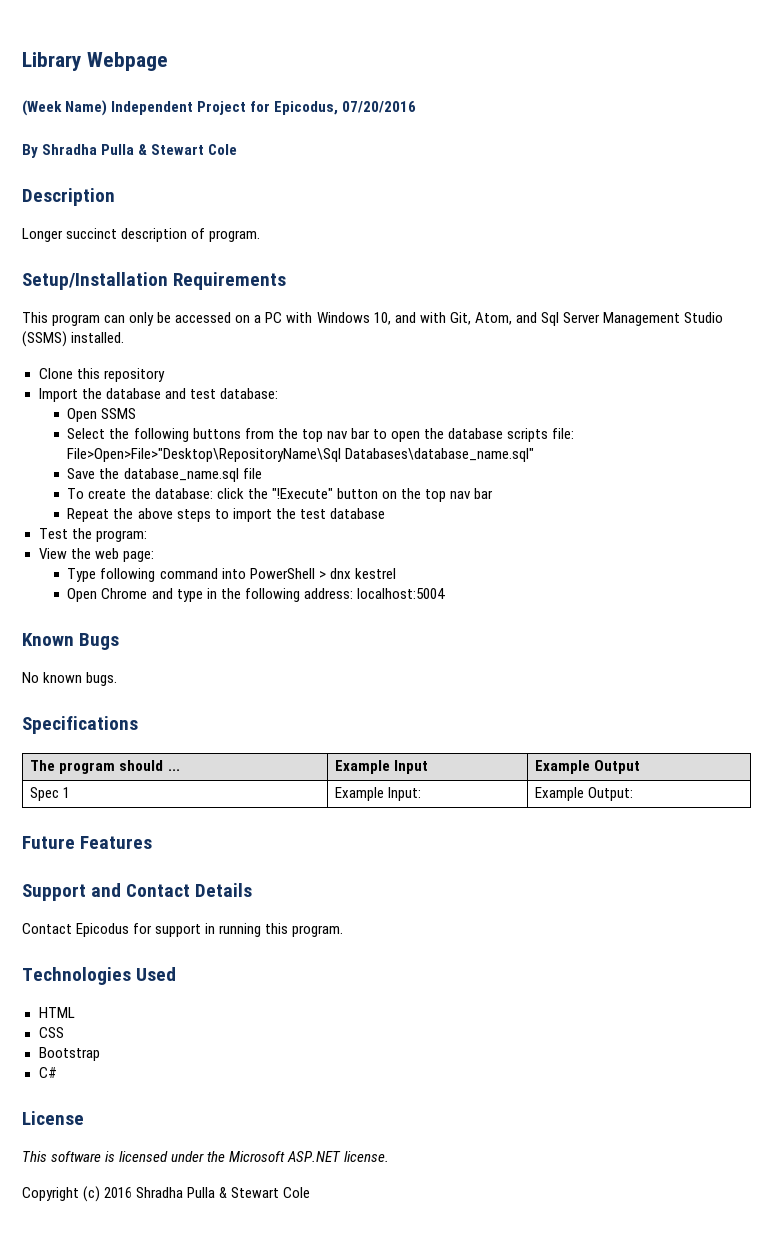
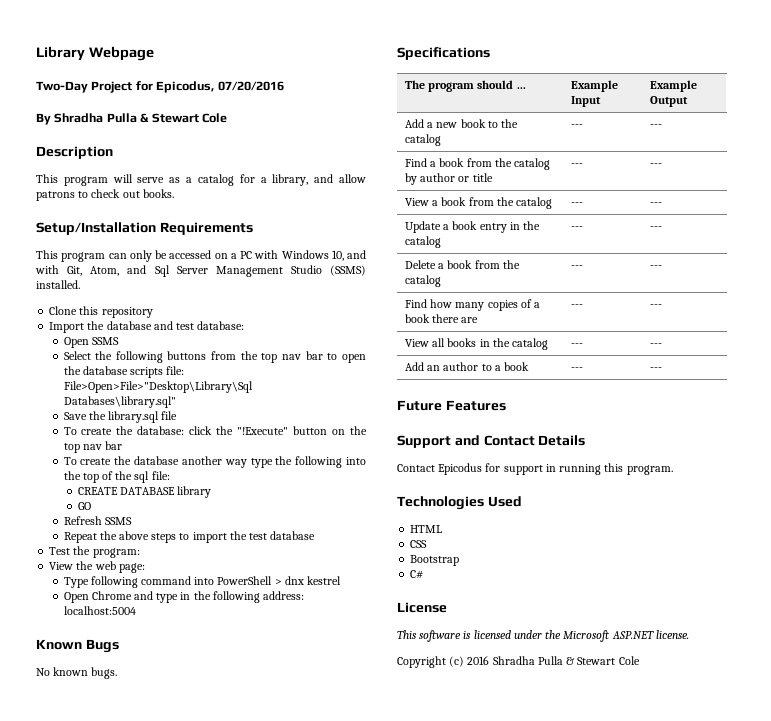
[22,100,194,116] (Week Name) Independent -> [36,81,88,93] Two-Day
[22,228,261,242] Longer succinct description of program. -> [36,174,366,186] [36,189,174,201] This program will serve as a catalog for a library, and allow patrons to check out books.
[67,448,535,462] File>Open>File>"Desktop\RepositoryName\Sql Databases\database_name.sql" -> [63,381,253,393] [63,396,176,408] File>Open>File>"Desktop\Library\Sql Databases\library.sql"
[123,468,239,482] database_name.sql -> [108,411,160,423] library.sql
(494, 493) none -> [63,456,366,468] [63,471,170,483] [77,486,212,498] [77,502,91,510] [63,516,132,525] // To create the database another way type the following into the top of the sql file: // CREATE DATABASE library // GO // Refresh SSMS
[30,787,71,801] [335,787,422,801] [535,787,634,801] Spec 1 | Example Input: | Example Output: -> [404,119,519,128] [404,134,441,146] [570,124,583,128] [649,124,662,128] [404,158,551,170] [404,173,493,185] [570,163,583,167] [649,163,662,167] [404,197,553,209] [570,202,583,206] [649,202,662,206] [404,221,541,233] [404,236,441,248] [570,226,583,230] [649,226,662,230] [404,260,520,269] [404,275,441,287] [570,265,583,269] [649,265,662,269] [404,299,541,311] [404,314,479,323] [570,304,583,308] [649,304,662,308] [404,338,549,350] [570,343,583,347] [649,343,662,347] [404,362,530,371] [570,367,583,371] [649,367,662,371] Add a new book to the catalog | --- | --- // Find a book from the catalog by author or title | --- | --- // View a book from the catalog | --- | --- // Update a book entry in the catalog | --- | --- // Delete a book from the catalog | --- | --- // Find how many copies of a book there are | --- | --- // View all books in the catalog | --- | --- // Add an author to a book | --- | ---

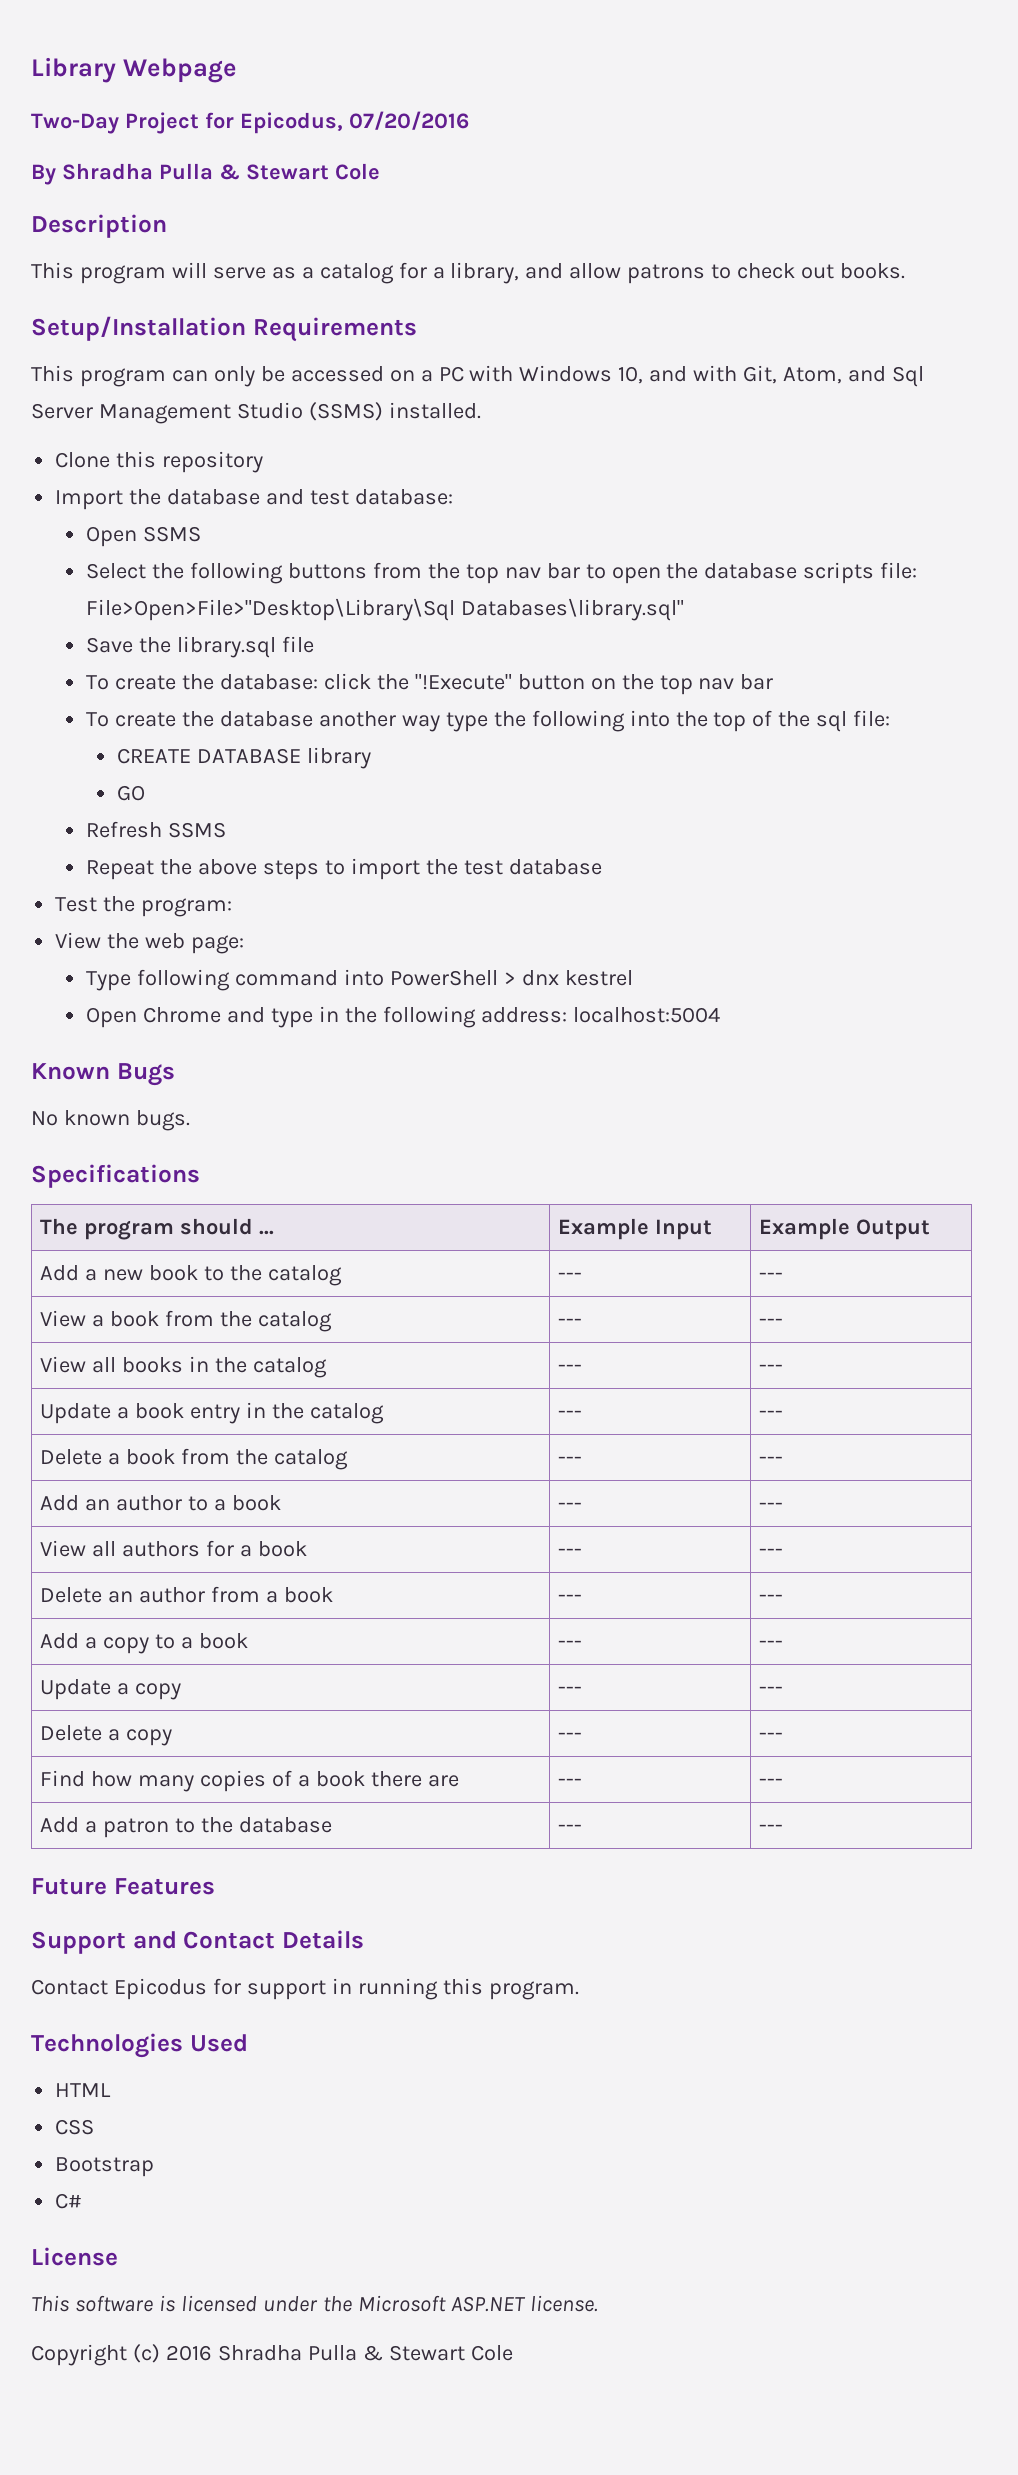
[404,158,551,170] [404,173,493,185] [570,163,583,167] [649,163,662,167] [404,197,494,206] Find a book from the catalog by author or title | --- | --- // View a book from -> [40,1310,333,1332] [558,1318,583,1326] [759,1318,784,1326] [40,1356,210,1373] View a book from the catalog | --- | --- // View all books in
(662, 267) none -> [40,1495,282,1511] [558,1502,583,1510] [759,1502,784,1510] [40,1540,308,1557] [558,1548,583,1556] [759,1548,784,1556] [40,1586,334,1603] [558,1594,583,1602] [759,1594,784,1602] [40,1633,249,1654] [558,1640,583,1648] [759,1640,784,1648] [40,1679,182,1700] [558,1686,583,1694] [759,1686,784,1694] [40,1725,173,1746] [558,1732,583,1740] [759,1732,784,1740] // Add an author to a book | --- | --- // View all authors for a book | --- | --- // Delete an author from a book | --- | --- // Add a copy to a book | --- | --- // Update a copy | --- | --- // Delete a copy | --- | ---
[404,338,549,350] [570,343,583,347] [649,343,662,347] [404,362,530,371] View all books in the catalog | --- | --- // Add an author to a book -> [40,1817,333,1838] Add a patron to the database

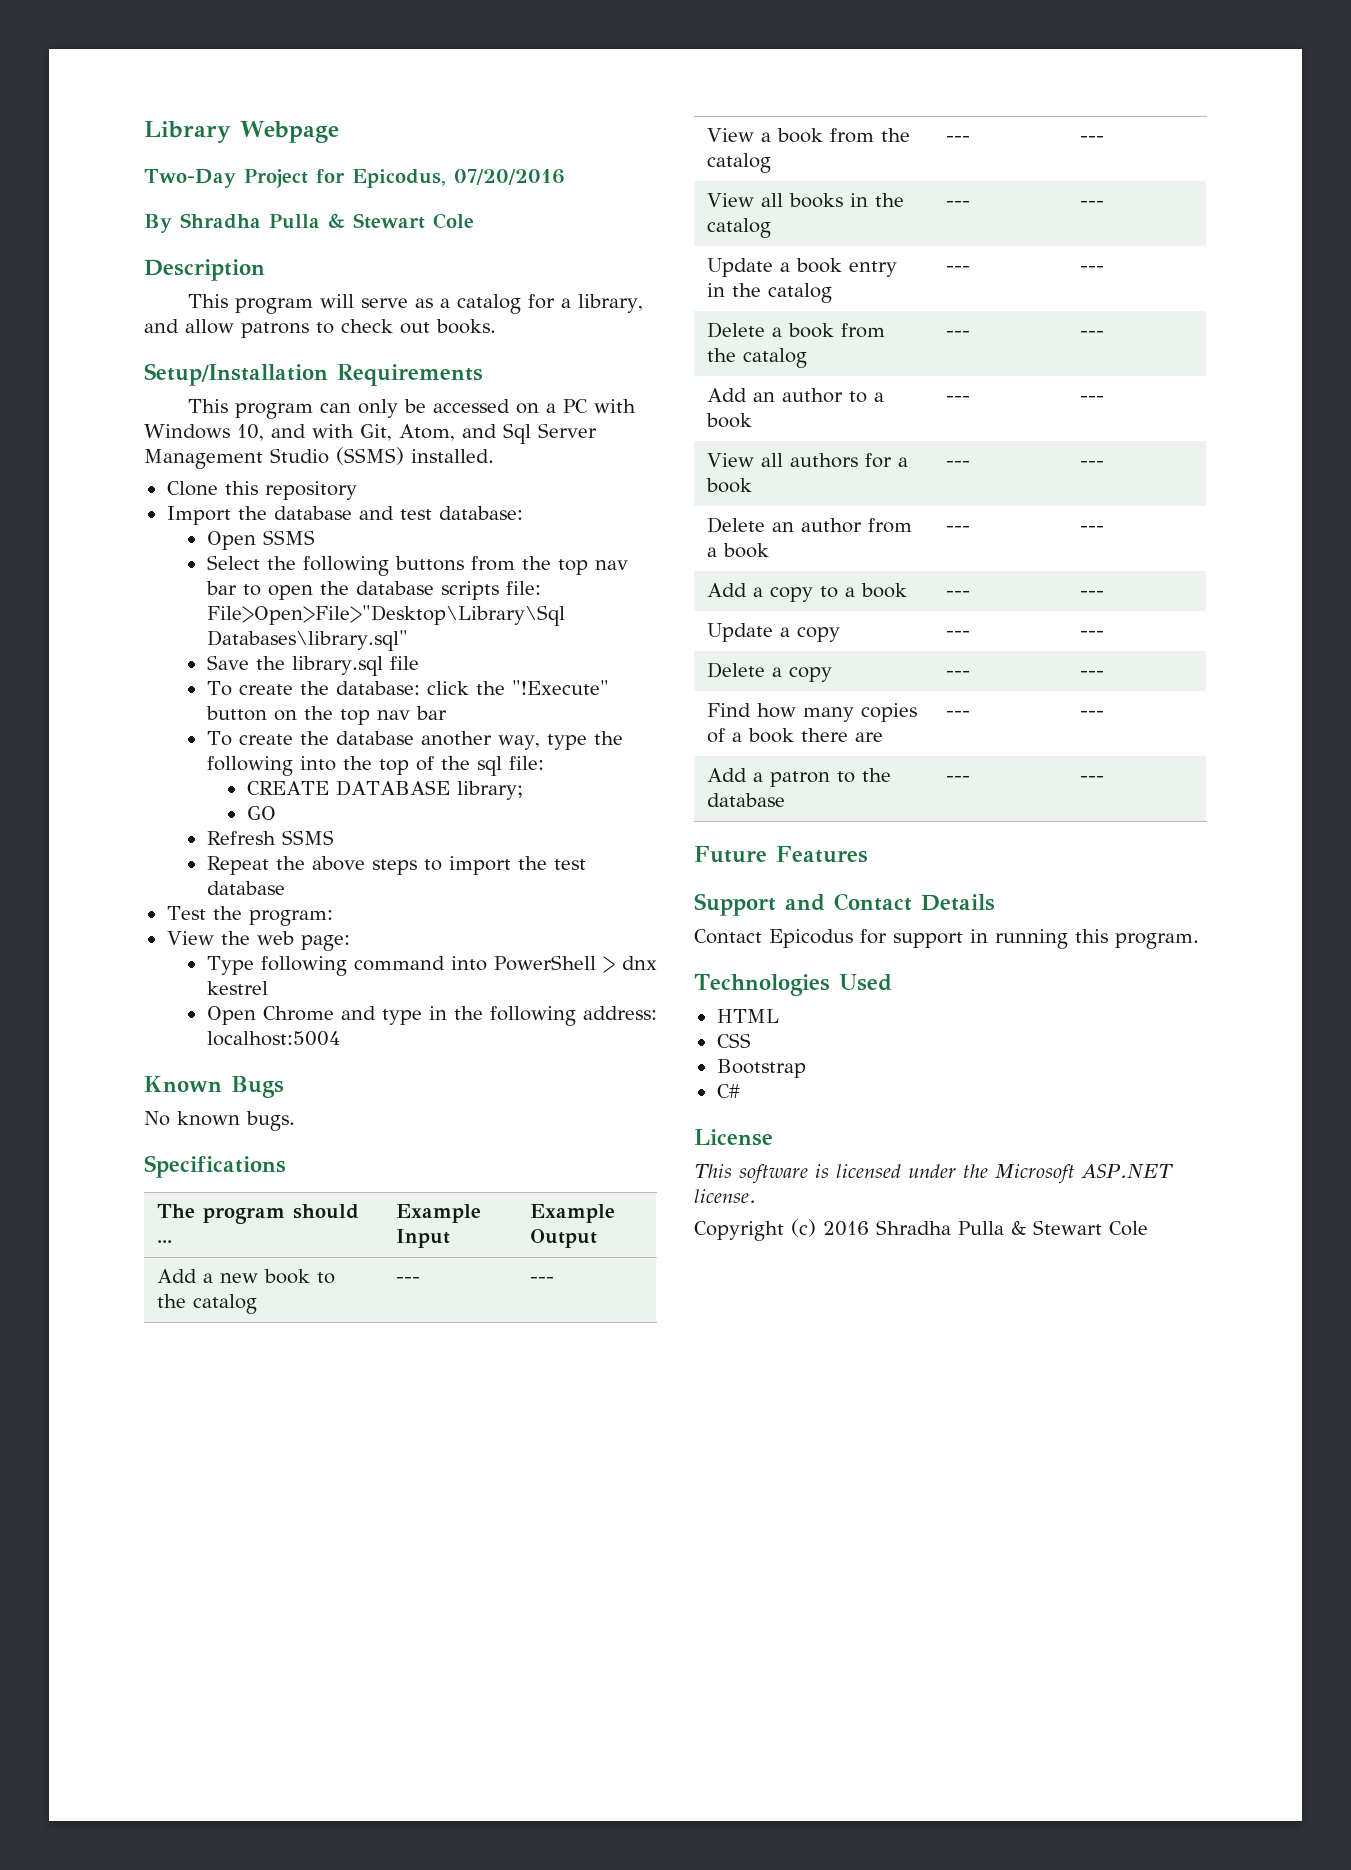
[401,715,440,732] way -> [497,735,540,750] way,
[306,747,371,769] library -> [456,781,523,800] library;

